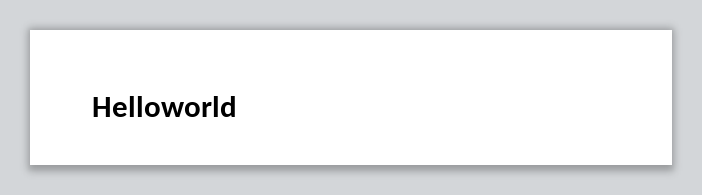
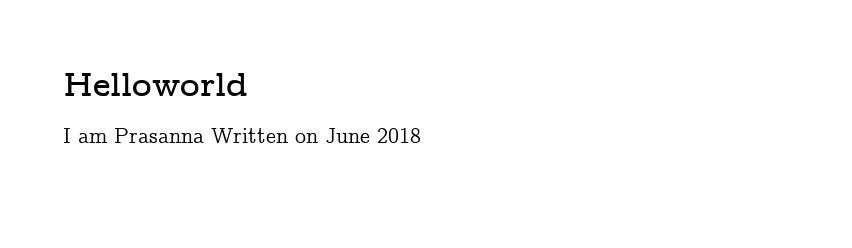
(237, 106) none -> [63,128,421,143] // I am Prasanna Written on June 2018

